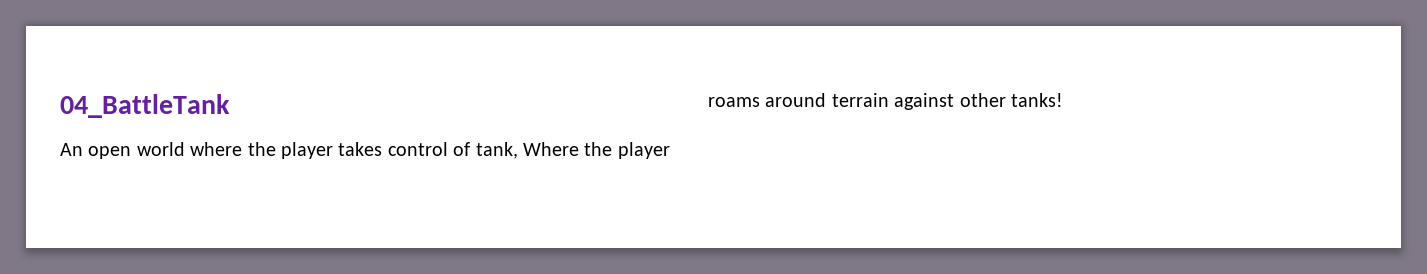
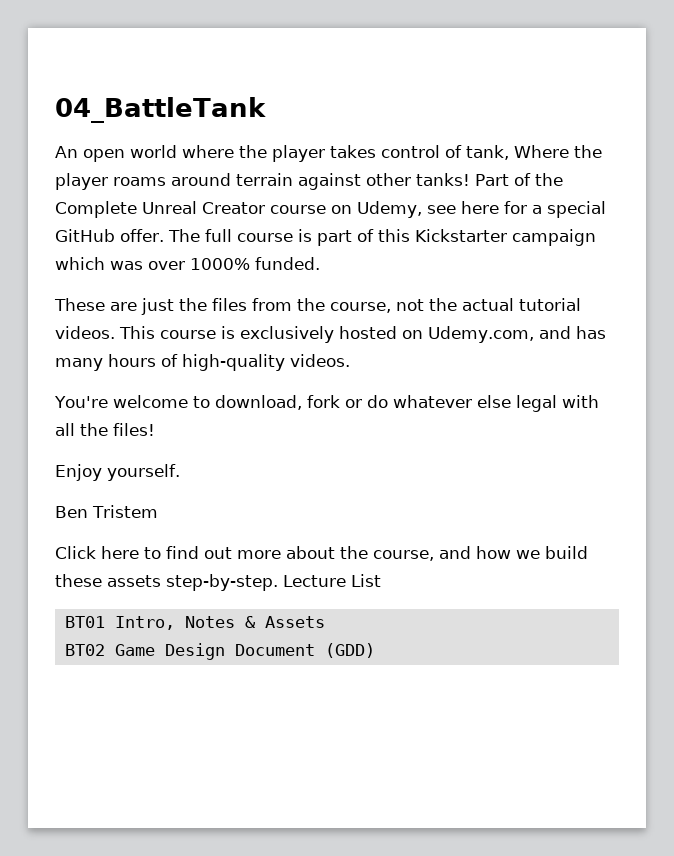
(1063, 100) none -> [475,173,563,186] [55,201,606,218] [55,229,596,246] [55,257,320,270] [54,298,581,315] [55,326,606,343] [55,354,350,371] [54,395,599,412] [55,423,155,436] [55,464,180,481] [55,505,158,518] [55,546,588,561] [55,574,381,591] [64,616,325,630] [64,643,375,660] Part of the Complete Unreal Creator course on Udemy, see here for a special GitHub offer. The full course is part of this Kickstarter campaign which was over 1000% funded. // These are just the files from the course, not the actual tutorial videos. This course is exclusively hosted on Udemy.com, and has many hours of high-quality videos. // You're welcome to download, fork or do whatever else legal with all the files! // Enjoy yourself. // Ben Tristem // Click here to find out more about the course, and how we build these assets step-by-step. Lecture List // BT01 Intro, Notes & Assets // BT02 Game Design Document (GDD)

